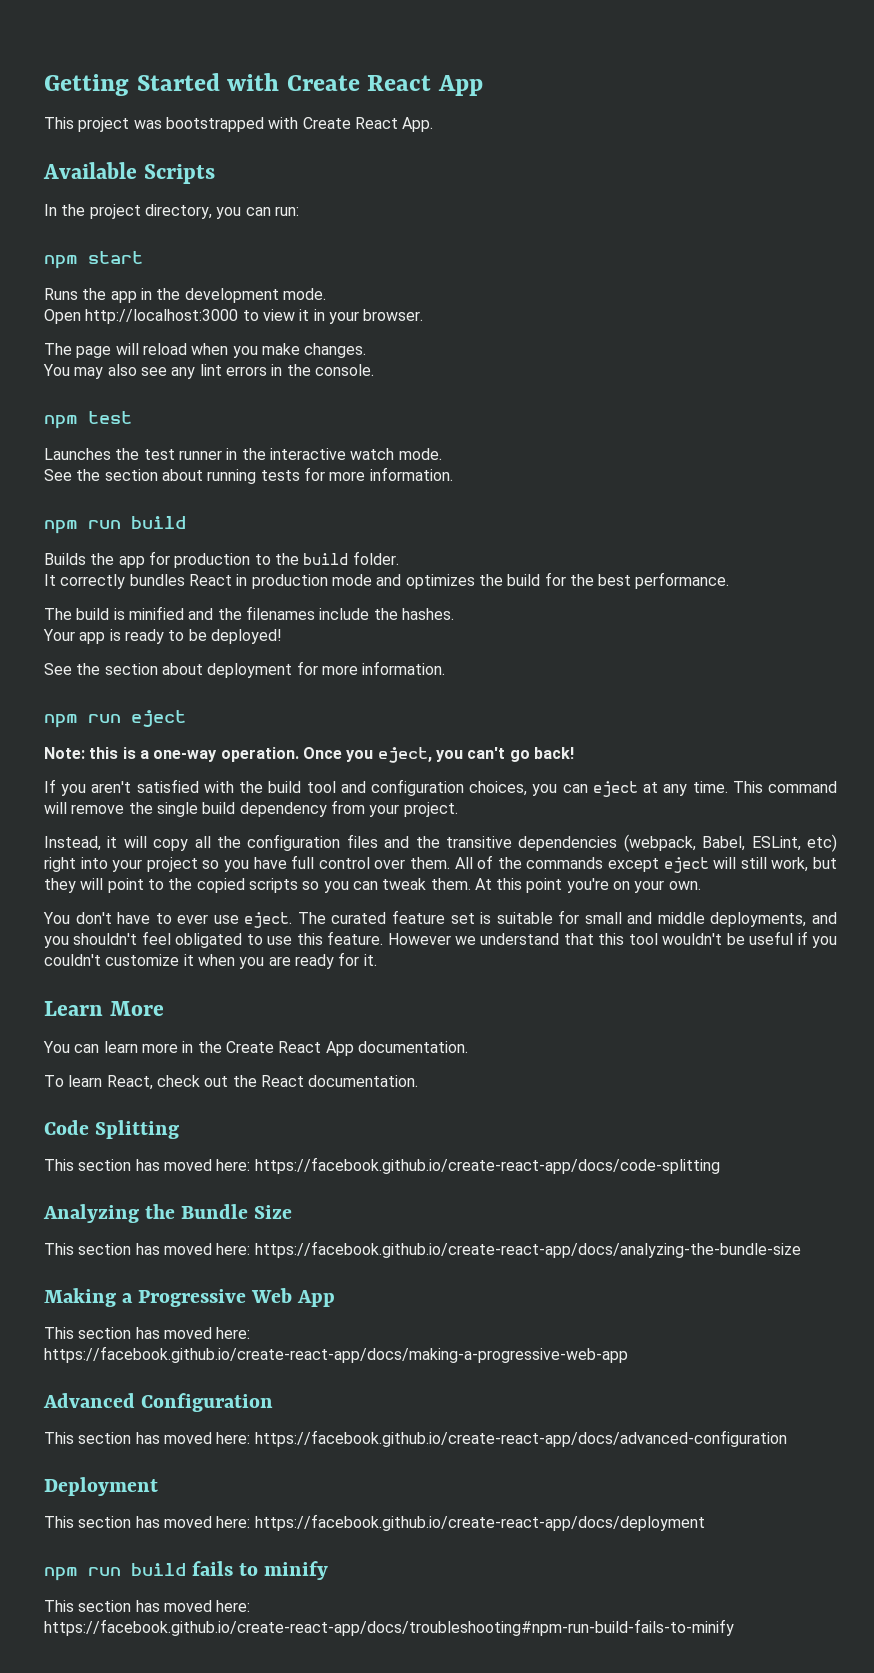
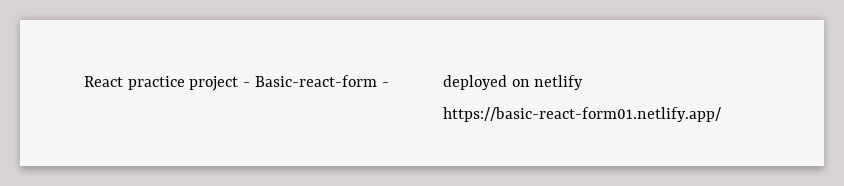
[44,73,483,96] [44,117,434,132] [43,162,215,184] [44,204,299,219] [44,251,143,269] [44,288,326,303] [44,309,424,324] [44,343,367,358] [43,364,374,379] [44,411,132,429] [44,448,442,460] [44,467,453,484] [44,516,186,534] [44,551,399,568] [44,572,730,589] [44,606,454,620] [43,629,282,644] [44,661,446,678] [44,710,186,728] [44,747,574,763] [44,779,837,797] [44,800,458,817] [44,834,837,852] [44,855,838,873] [44,878,701,893] [43,910,837,928] [44,931,838,948] [44,952,377,969] [44,1001,164,1016] [43,1041,468,1056] [44,1075,419,1090] [44,1120,180,1139] [44,1157,720,1174] [43,1204,293,1223] [44,1241,801,1258] [44,1288,336,1307] [44,1327,251,1339] [44,1346,628,1363] [43,1393,274,1412] [44,1430,787,1447] [44,1477,158,1496] [44,1514,705,1531] [44,1561,329,1581] [44,1600,251,1612] [44,1619,734,1636] Getting Started with Create React App // This project was bootstrapped with Create React App. // Available Scripts // In the project directory, you can run: // npm start // Runs the app in the development mode. // Open http://localhost:3000 to view it in your browser. // The page will reload when you make changes. // You may also see any lint errors in the console. // npm test // Launches the test runner in the interactive watch mode. // See the section about running tests for more information. // npm run build // Builds the app for production to the build folder. // It correctly bundles React in production mode and optimizes the build for the best performance. // The build is minified and the filenames include the hashes. // Your app is ready to be deployed! // See the section about deployment for more information. // npm run eject // Note: this is a one-way operation. Once you eject, you can't go back! // If you aren't satisfied with the build tool and configuration choices, you can eject at any time. This command will remove the single build dependency from your project. // Instead, it will copy all the configuration files and the transitive dependencies (webpack, Babel, ESLint, etc) right into your project so you have full control over them. All of the commands except eject will still work, but they will point to the copied scripts so you can tweak them. At this point you're on your own. // You don't have to ever use eject. The curated feature set is suitable for small and middle deployments, and you shouldn't feel obligated to use this feature. However we understand that this tool wouldn't be useful if you couldn't customize it when you are ready for it. // Learn More // You can learn more in the Create React App documentation. // To learn React, check out the React documentation. // Code Splitting // This section has moved here: https://facebook.github.io/create-react-app/docs/code-splitting // Analyzing the Bundle Size // This section has moved here: https://facebook.github.io/create-react-app/docs/analyzing-the-bundle-size // Making a Progressive Web App // This section has moved here: https://facebook.github.io/create-react-app/docs/making-a-progressive-web-app // Advanced Configuration // This section has moved here: https://facebook.github.io/create-react-app/docs/advanced-configuration // Deployment // This section has moved here: https://facebook.github.io/create-react-app/docs/deployment // npm run build fails to minify // This section has moved here: https://facebook.github.io/create-react-app/docs/troubleshooting#npm-run-build-fails-to-minify -> [84,75,584,91] [443,107,721,122] React practice project - Basic-react-form - deployed on netlify // https://basic-react-form01.netlify.app/

